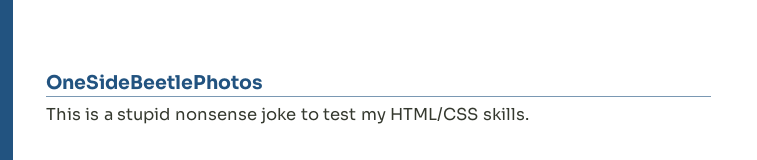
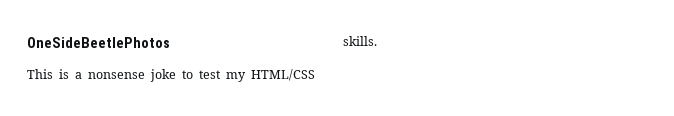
[117,107,171,124] stupid -> (82, 75) none

